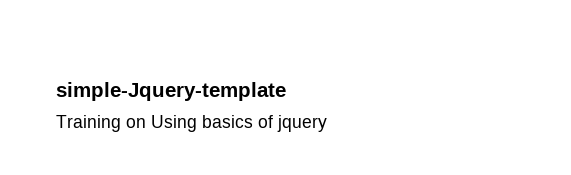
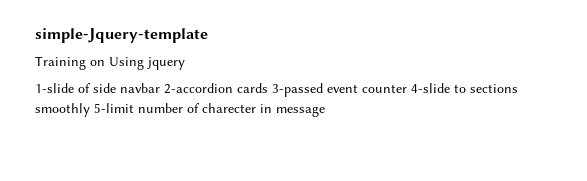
[202,115,327,132] basics of jquery -> [147,57,185,70] [35,83,518,97] [35,103,325,117] jquery // 1-slide of side navbar 2-accordion cards 3-passed event counter 4-slide to sections smoothly 5-limit number of charecter in message

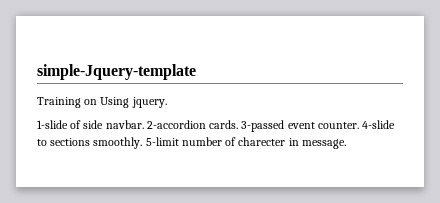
[147,57,185,70] jquery -> [131,97,167,108] jquery.
[120,83,268,94] navbar 2-accordion cards -> [105,120,239,129] navbar. 2-accordion cards.
[362,84,407,93] counter -> [317,122,359,129] counter.
[35,103,90,117] smoothly -> [93,137,143,149] smoothly.
[276,106,325,117] message -> [301,139,346,149] message.

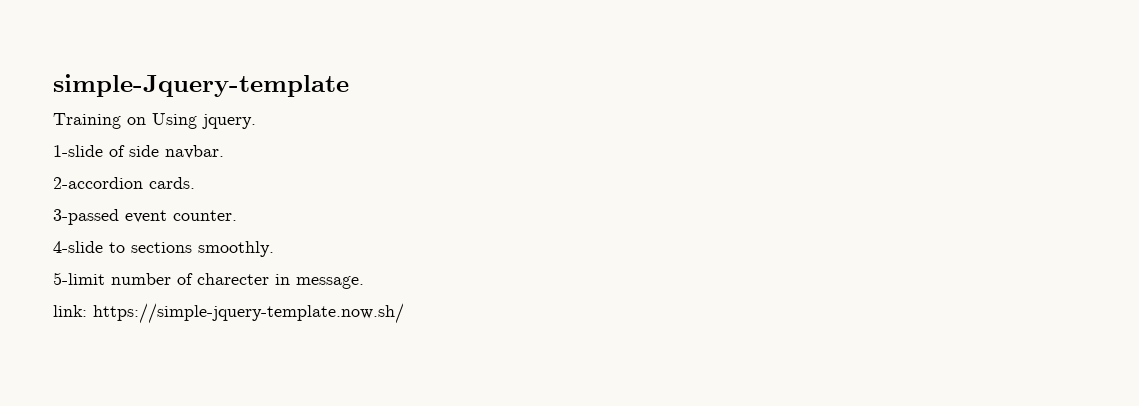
(144, 124) none -> (224, 152) //
(239, 124) none -> (195, 183) //
(359, 125) none -> (237, 215) //
(143, 143) none -> (274, 249) //
(346, 144) none -> [53,303,404,324] // link: https://simple-jquery-template.now.sh/

